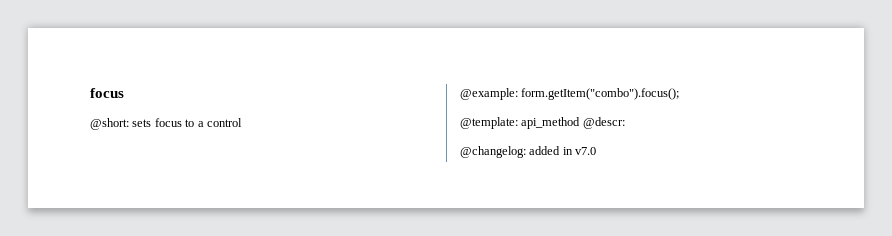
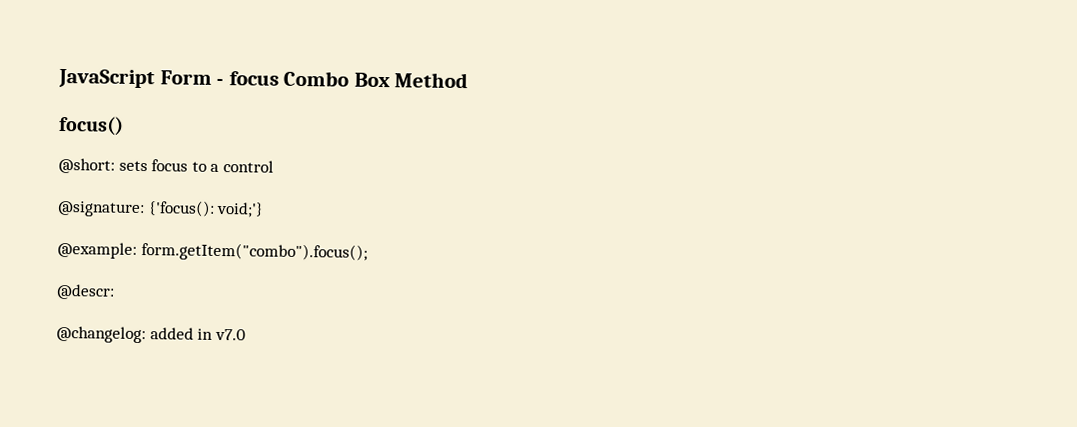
[90,88,124,98] focus -> [58,68,469,89] [58,115,124,136] JavaScript Form - focus Combo Box Method // focus()
(242, 122) none -> [57,200,265,218] // @signature: {'focus(): void;'}
[460,117,581,129] @template: api_method -> (368, 252) none

